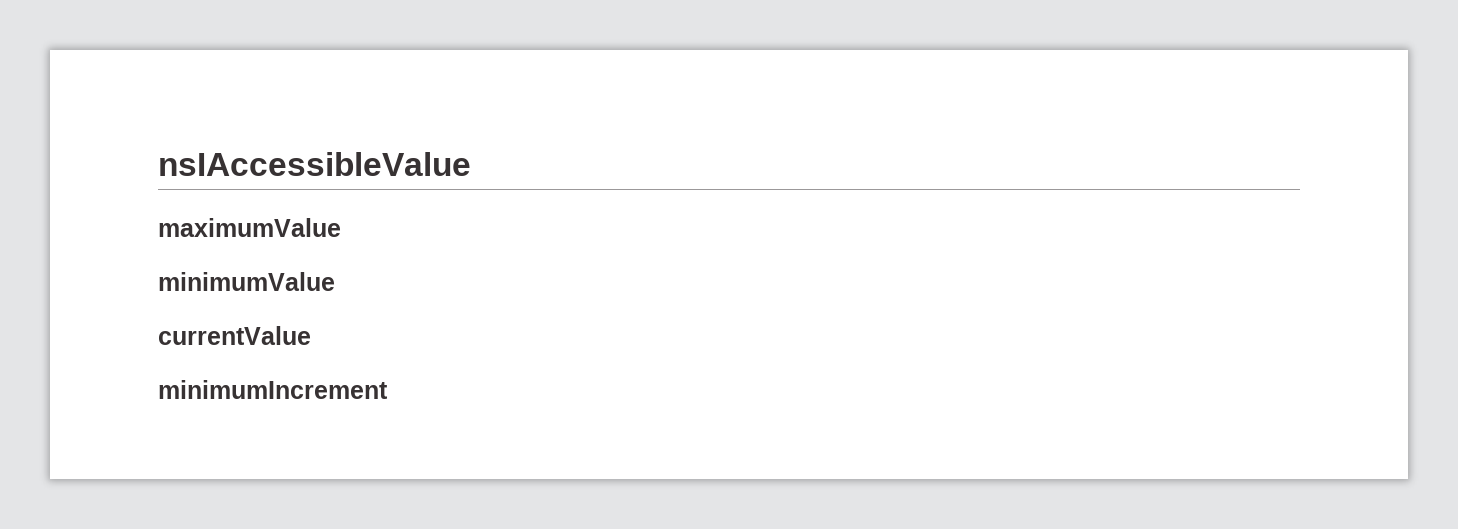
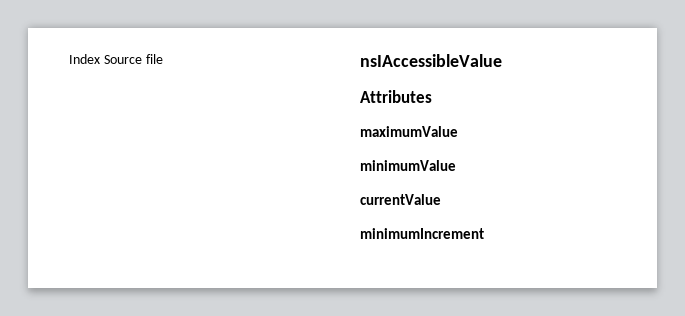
(158, 164) none -> [69,54,163,64] Index Source file //
(471, 164) none -> [360,90,432,103] // Attributes

